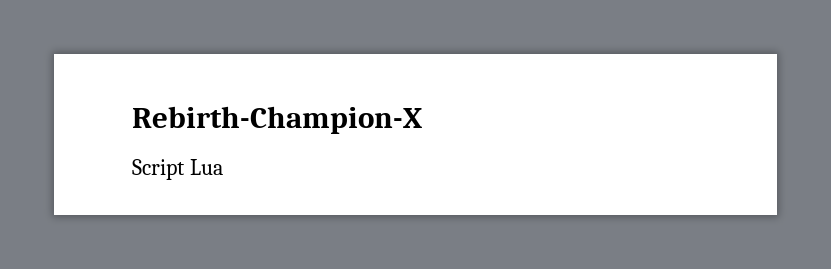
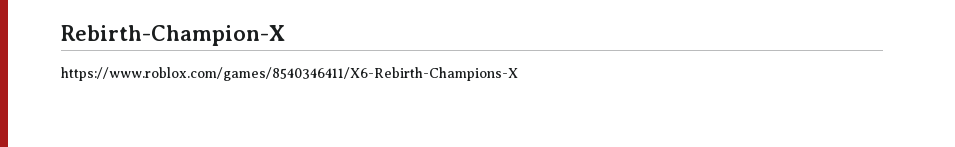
[132,159,223,180] Script Lua -> [61,67,518,81] https://www.roblox.com/games/8540346411/X6-Rebirth-Champions-X

